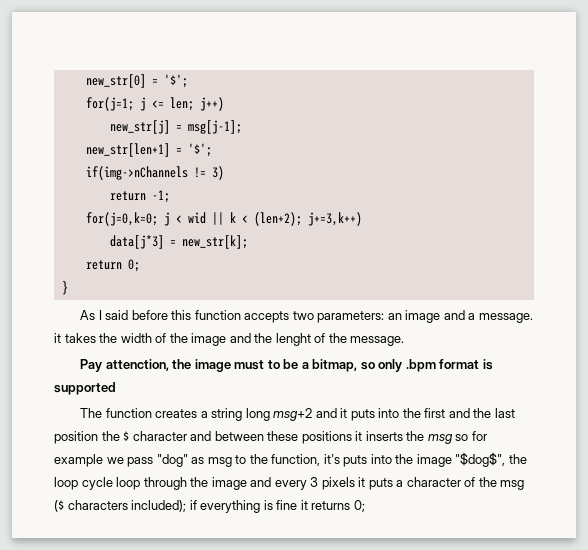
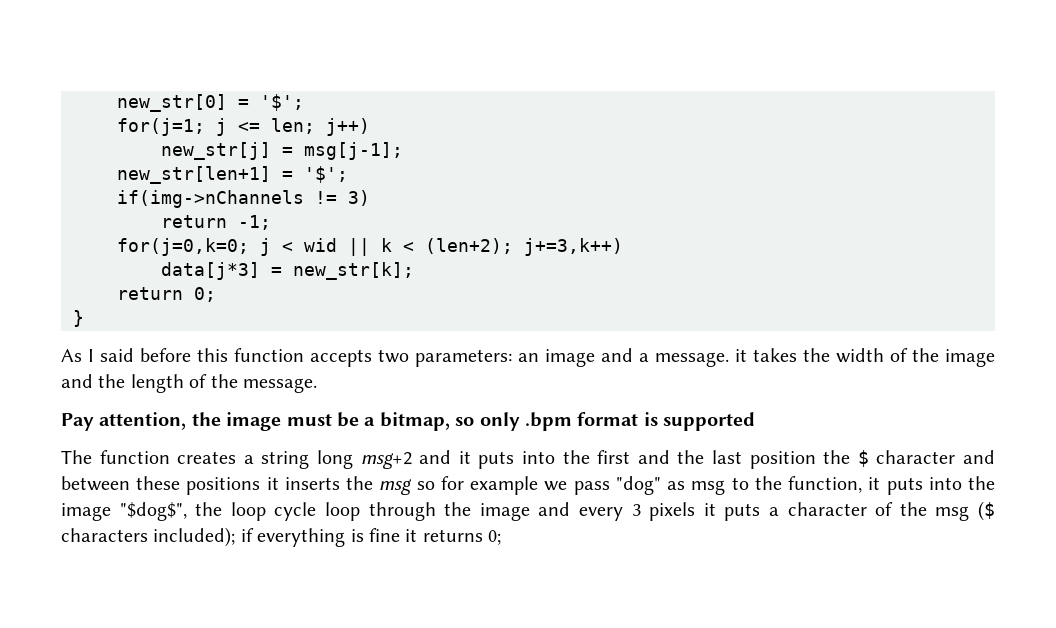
[275,333,311,346] lenght -> [130,374,184,393] length
[105,359,169,371] attenction, -> [99,412,187,430] attention,
[267,360,280,369] to -> (332, 420) none
[323,454,340,464] it's -> [868,477,881,490] it

